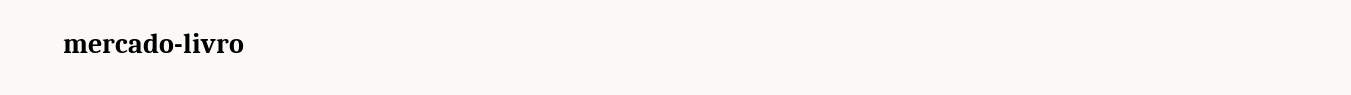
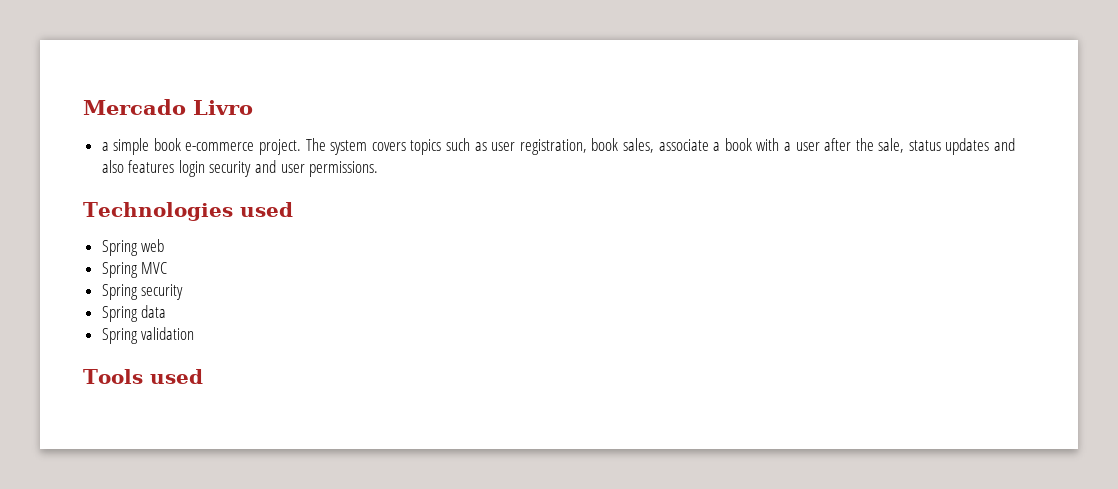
[63,33,244,53] mercado-livro -> [83,99,253,115] [101,138,1016,155] [101,160,379,177] [83,202,293,221] [101,239,165,256] [101,262,168,278] [101,284,184,300] [101,305,167,322] [101,327,195,344] [83,369,203,384] Mercado Livro // a simple book e-commerce project. The system covers topics such as user registration, book sales, associate a book with a user after the sale, status updates and also features login security and user permissions. // Technologies used // Spring web // Spring MVC // Spring security // Spring data // Spring validation // Tools used

